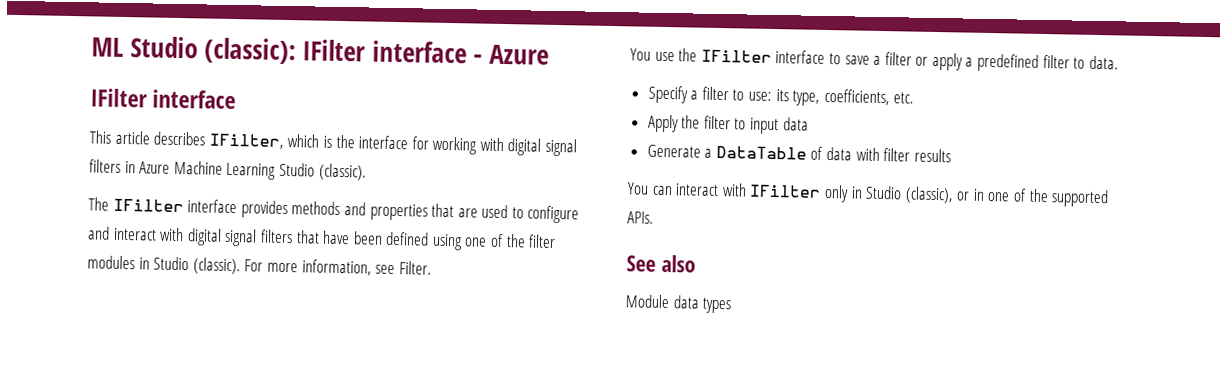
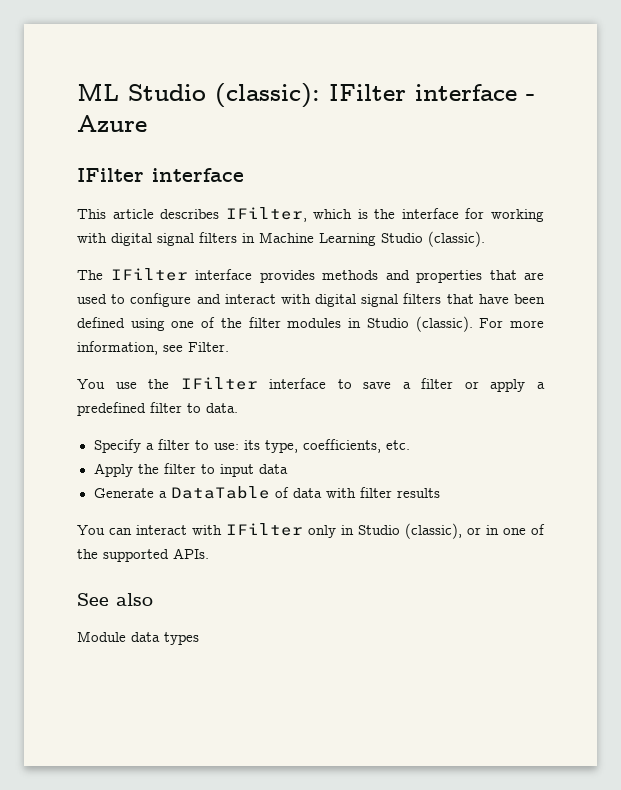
[139,161,171,174] Azure -> (255, 238) none

